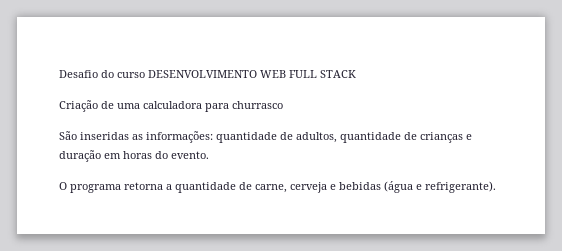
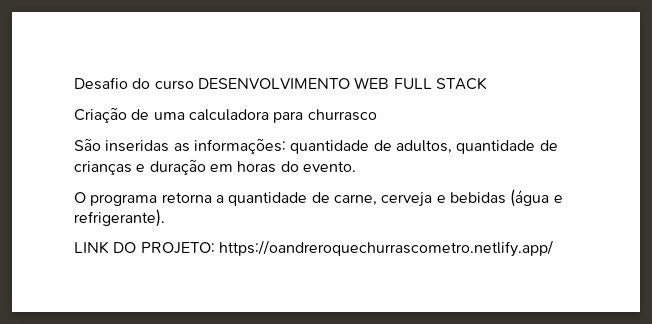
(496, 187) none -> [74,240,553,257] // LINK DO PROJETO: https://oandreroquechurrascometro.netlify.app/

